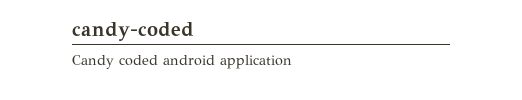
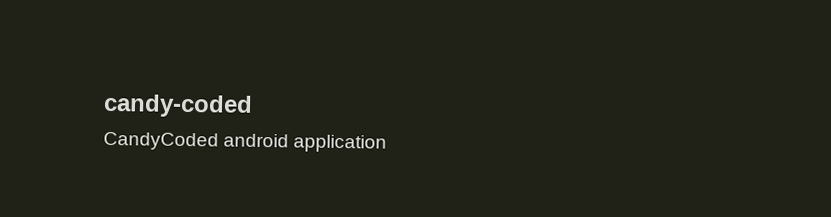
[72,55,158,69] Candy coded -> [103,131,219,151] CandyCoded

